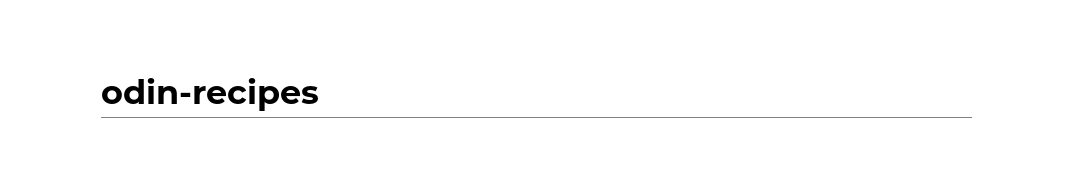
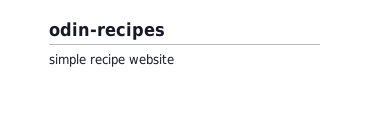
(319, 94) none -> [49,54,174,67] // simple recipe website

